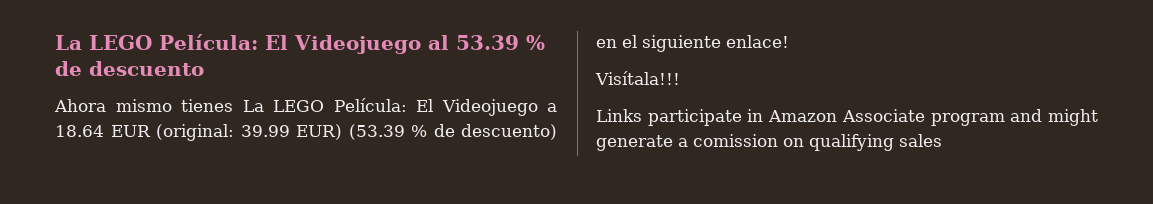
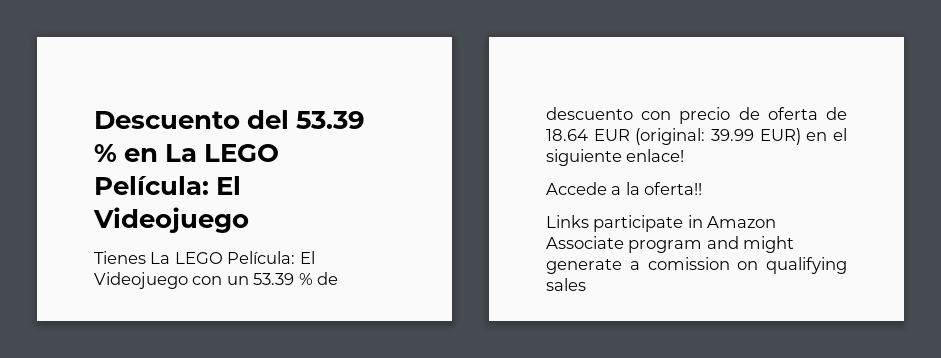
[55,34,545,54] [55,61,204,76] [54,98,557,116] La LEGO Película: El Videojuego al 53.39 % de descuento // Ahora mismo tienes La LEGO Película: El Videojuego a -> [94,110,366,129] [94,144,280,162] [94,176,242,195] [93,207,249,233] [94,251,315,264] [94,272,339,289] [546,107,847,124] Descuento del 53.39 % en La LEGO Película: El Videojuego // Tienes La LEGO Película: El Videojuego con un 53.39 % de descuento con precio de oferta de
[348,124,557,140] (53.39 % de descuento) -> (801, 136) none
[595,71,680,85] Visítala!!! -> [546,182,703,195] Accede a la oferta!!

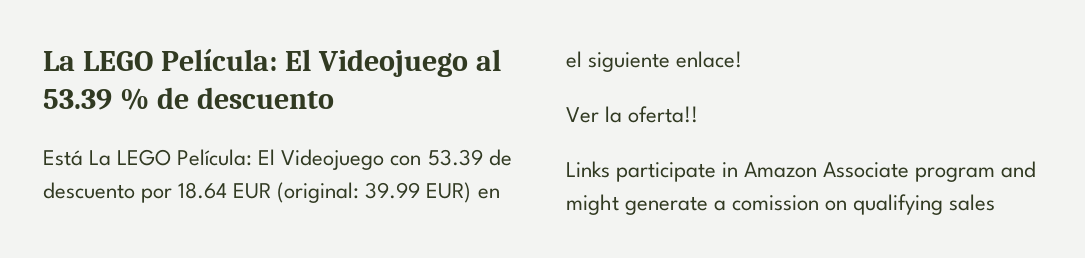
[94,110,366,129] [94,144,280,162] [94,176,242,195] [93,207,249,233] [94,251,146,264] Descuento del 53.39 % en La LEGO Película: El Videojuego // Tienes -> [43,49,501,77] [43,87,334,110] [43,150,83,166] La LEGO Película: El Videojuego al 53.39 % de descuento // Está
[226,272,339,285] [546,107,847,124] un 53.39 % de descuento con precio de oferta de -> [427,149,512,166] [43,182,173,203] 53.39 de descuento por
[546,182,622,195] Accede a -> [566,107,599,123] Ver

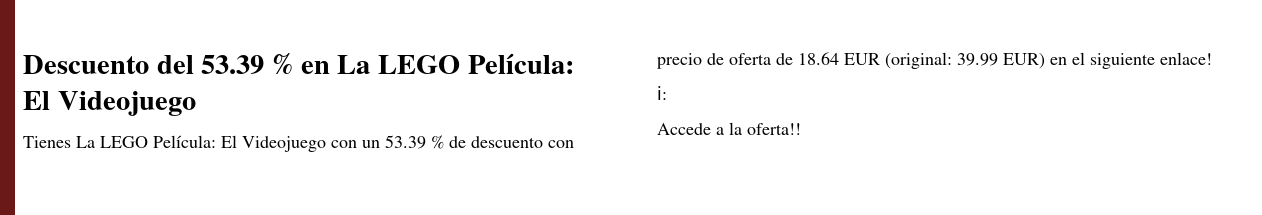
[43,49,501,77] [43,87,334,110] [43,150,83,166] La LEGO Película: El Videojuego al 53.39 % de descuento // Está -> [23,53,574,75] [23,91,196,116] [23,136,71,148] Descuento del 53.39 % en La LEGO Película: El Videojuego // Tienes
[427,149,512,166] [43,182,173,203] 53.39 de descuento por -> [362,135,574,149] [657,53,793,69] un 53.39 % de descuento con precio de oferta de
[566,107,599,123] Ver -> [657,86,667,100] [657,123,724,135] ℹ: // Accede a
[566,161,1037,182] [566,194,996,215] // Links participate in Amazon Associate program and might generate a comission on qualifying sales -> (801, 129) none

